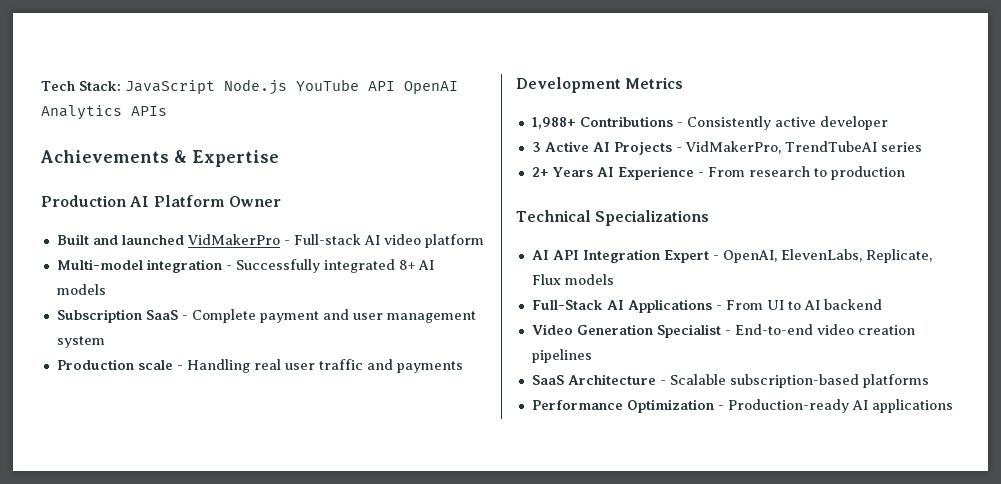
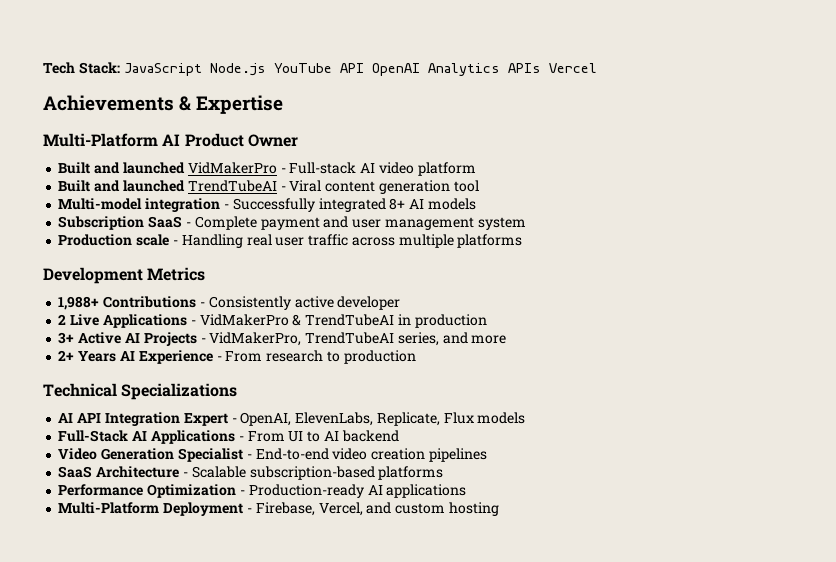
(167, 111) none -> [548,63,597,73] Vercel
[41,195,225,207] Production AI Platform -> [43,133,244,147] Multi-Platform AI Product
(484, 241) none -> [58,180,479,194] // Built and launched TrendTubeAI - Viral content generation tool
[366,359,463,373] and payments -> [351,234,523,248] across multiple platforms
[531,142,541,152] 3 -> [58,314,487,328] [58,332,75,344] 2 Live Applications - VidMakerPro & TrendTubeAI in production // 3+
[880,142,922,152] series -> [397,332,507,346] series, and more
(953, 406) none -> [58,502,499,516] // Multi-Platform Deployment - Firebase, Vercel, and custom hosting

